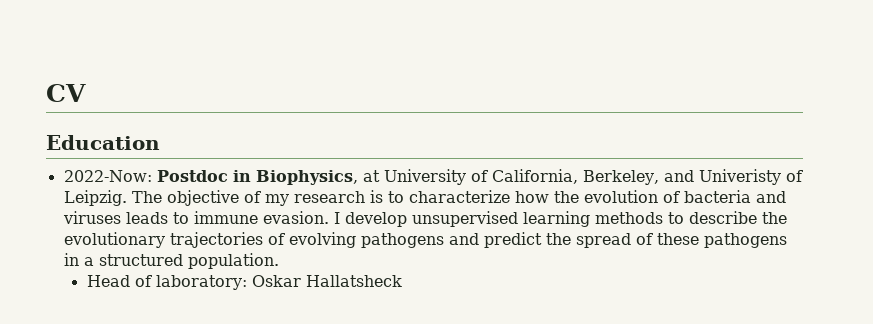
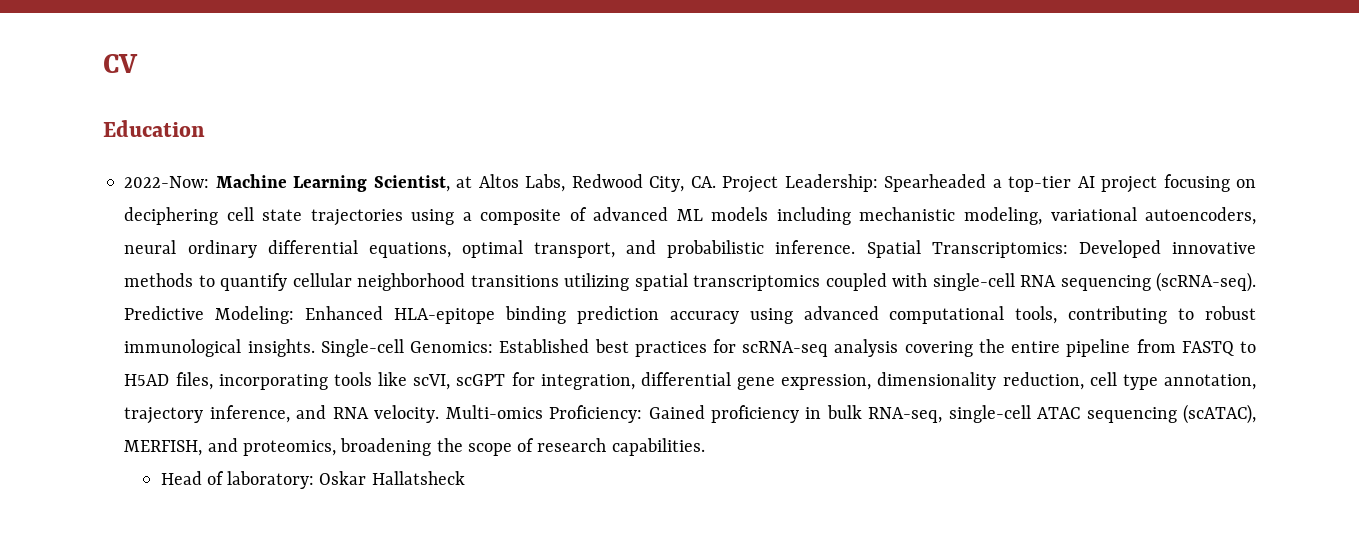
[156,169,803,185] [63,190,786,206] [62,211,787,227] [63,232,787,248] [63,253,279,269] Postdoc in Biophysics, at University of California, Berkeley, and Univeristy of Leipzig. The objective of my research is to characterize how the evolution of bacteria and viruses leads to immune evasion. I develop unsupervised learning methods to describe the evolutionary trajectories of evolving pathogens and predict the spread of these pathogens in a structured population. -> [215,174,1256,193] [124,207,1256,226] [124,240,1256,258] [124,272,1256,292] [124,306,1257,324] [124,339,1256,357] [124,372,1256,390] [124,404,1257,424] [124,438,705,456] Machine Learning Scientist, at Altos Labs, Redwood City, CA. Project Leadership: Spearheaded a top-tier AI project focusing on deciphering cell state trajectories using a composite of advanced ML models including mechanistic modeling, variational autoencoders, neural ordinary differential equations, optimal transport, and probabilistic inference. Spatial Transcriptomics: Developed innovative methods to quantify cellular neighborhood transitions utilizing spatial transcriptomics coupled with single-cell RNA sequencing (scRNA-seq). Predictive Modeling: Enhanced HLA-epitope binding prediction accuracy using advanced computational tools, contributing to robust immunological insights. Single-cell Genomics: Established best practices for scRNA-seq analysis covering the entire pipeline from FASTQ to H5AD files, incorporating tools like scVI, scGPT for integration, differential gene expression, dimensionality reduction, cell type annotation, trajectory inference, and RNA velocity. Multi-omics Proficiency: Gained proficiency in bulk RNA-seq, single-cell ATAC sequencing (scATAC), MERFISH, and proteomics, broadening the scope of research capabilities.

